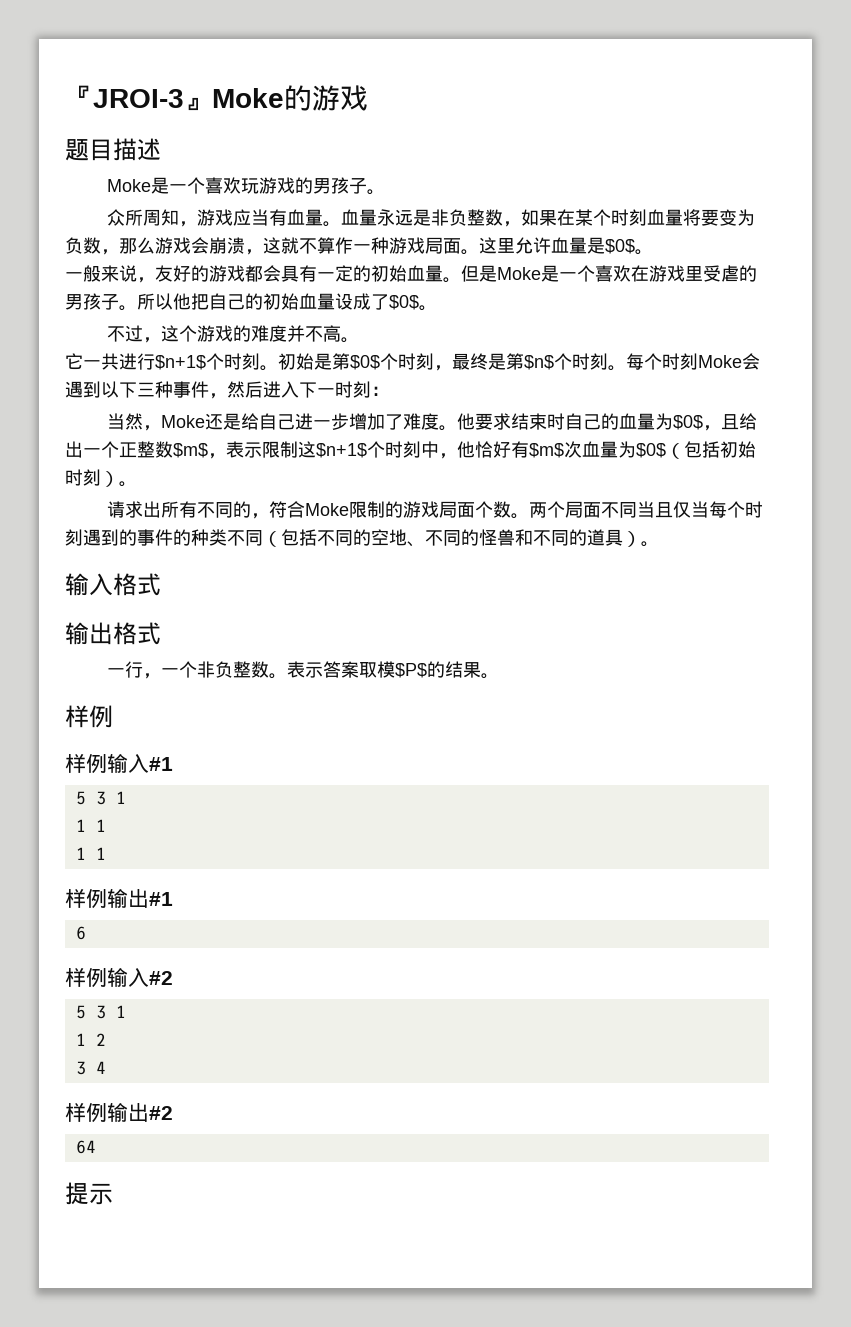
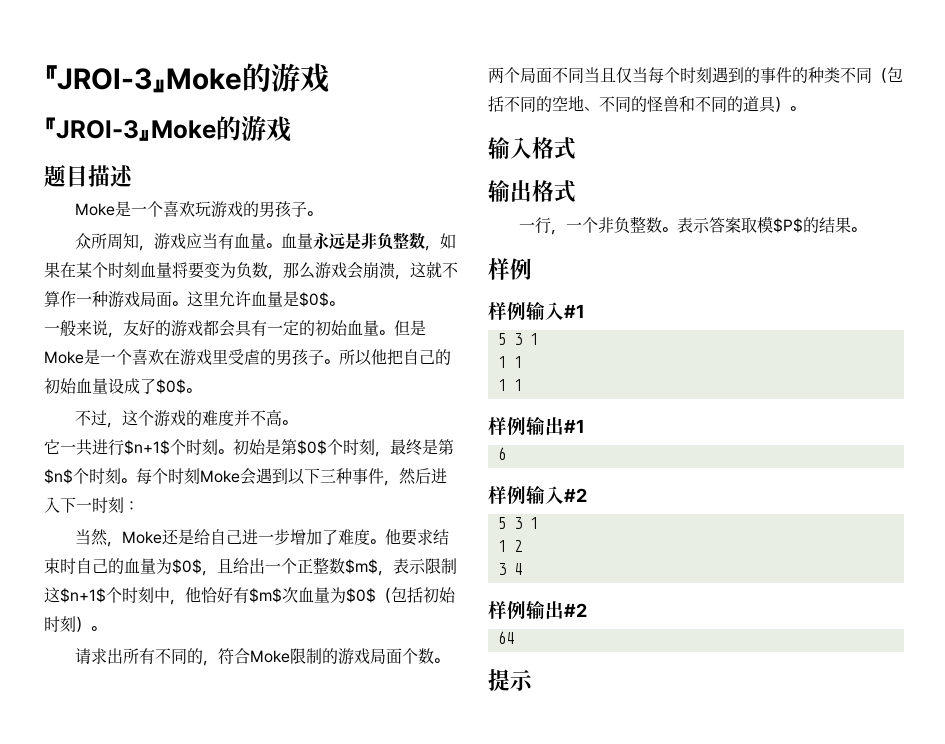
[65,85,368,111] 『JROI-3』Moke的游戏 -> [44,63,329,93] [44,116,291,142] 『JROI-3』Moke的游戏 // 『JROI-3』Moke的游戏

